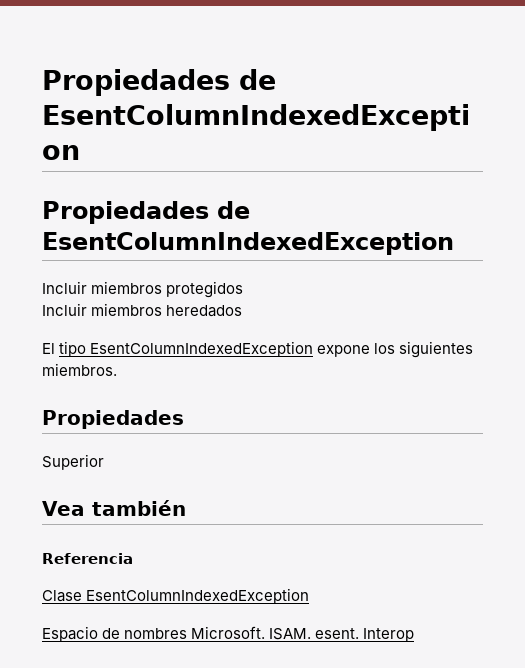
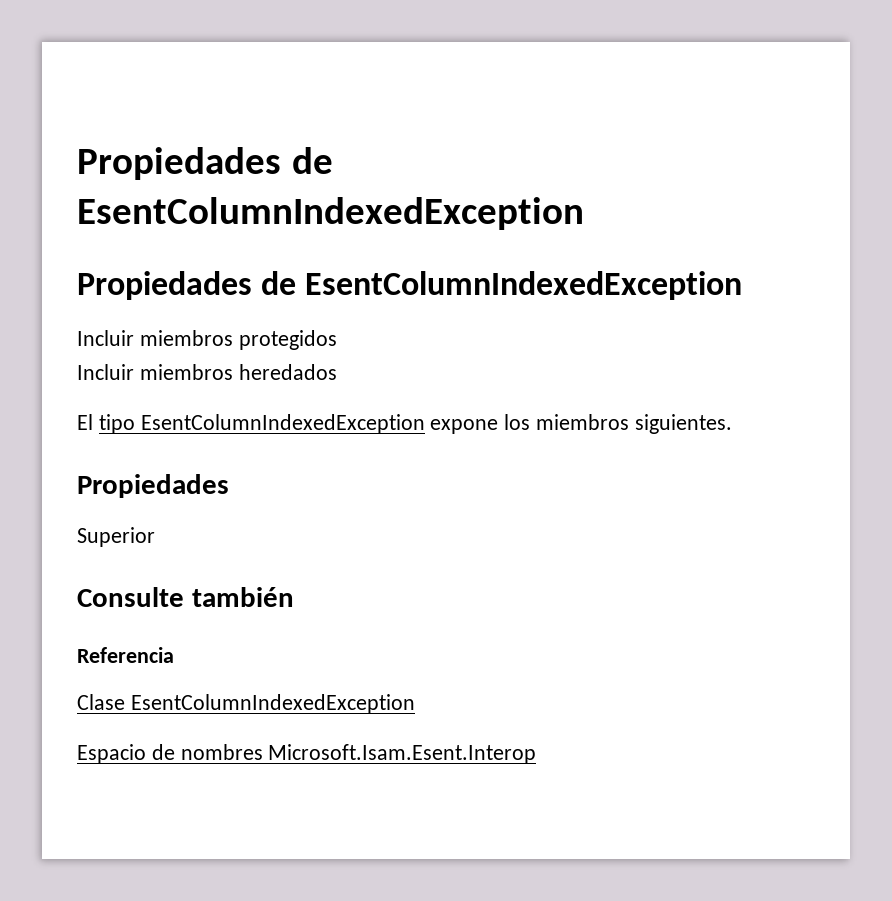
[399,341,474,358] [42,363,117,376] siguientes miembros. -> [536,414,732,434] miembros siguientes.
[42,501,85,516] Vea -> [77,587,184,607] Consulte
[191,626,415,642] Microsoft. ISAM. esent. Interop -> [268,744,537,764] Microsoft.Isam.Esent.Interop

